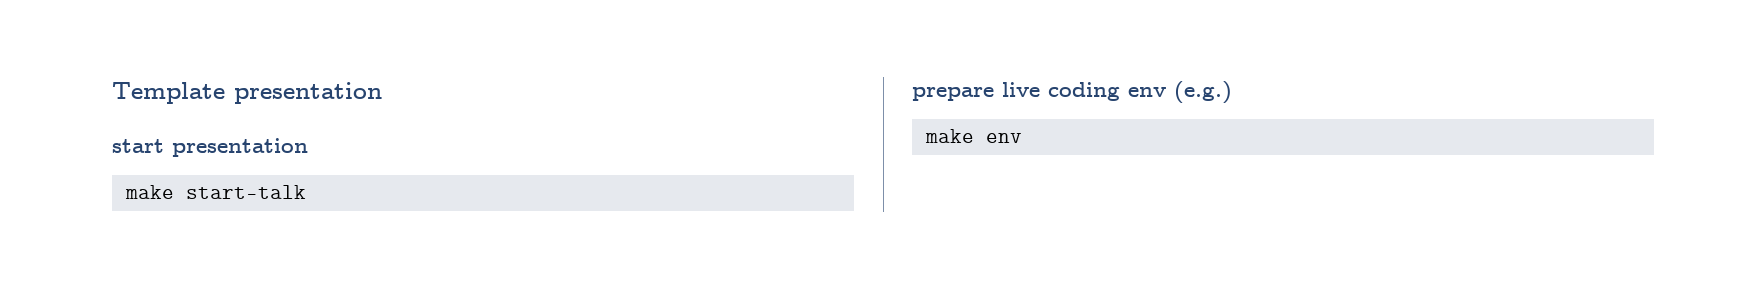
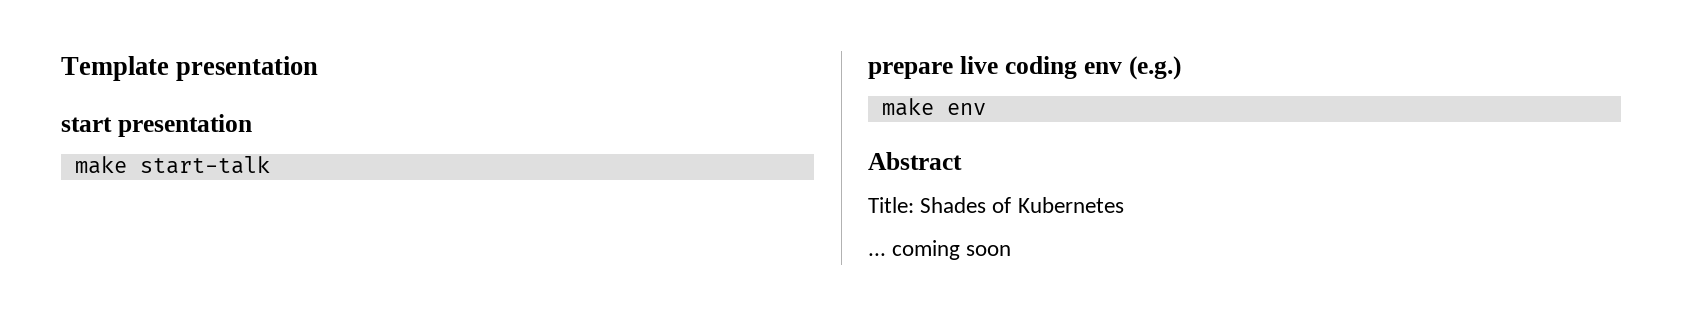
(1022, 138) none -> [868,152,962,170] [868,197,1124,213] [868,240,1012,260] // Abstract // Title: Shades of Kubernetes // ... coming soon

